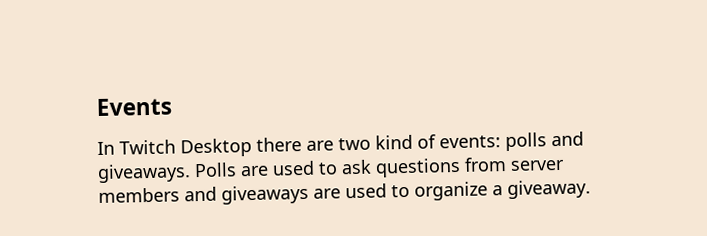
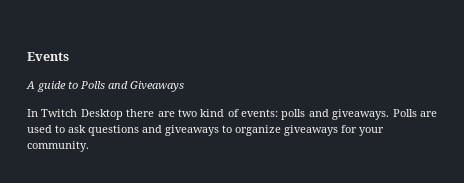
(172, 107) none -> [26,81,184,92] // A guide to Polls and Giveaways
[464,157,565,172] [98,179,591,205] from server members and giveaways are used to organize a giveaway. -> [142,125,384,136] [27,141,89,152] and giveaways to organize giveaways for your community.

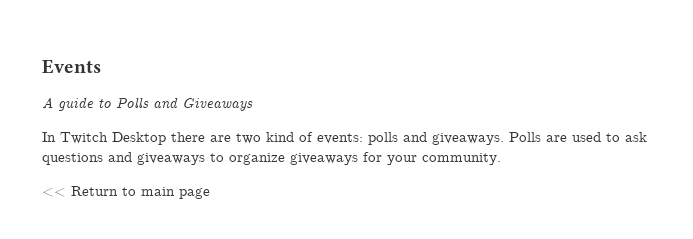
(89, 146) none -> [42,186,210,199] // << Return to main page

